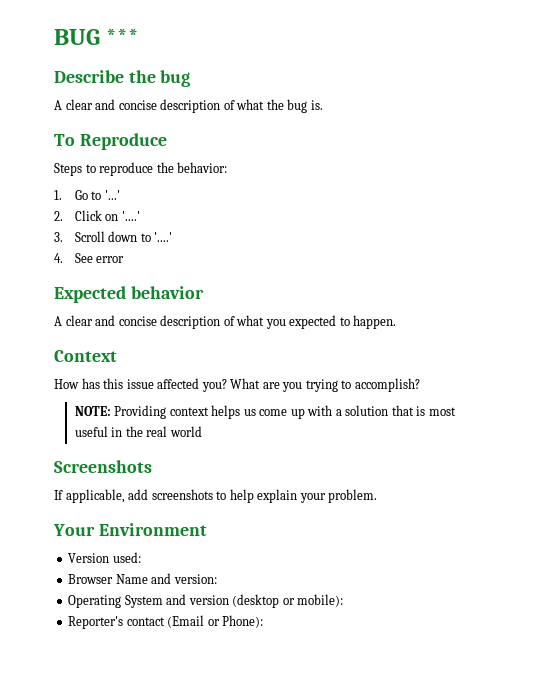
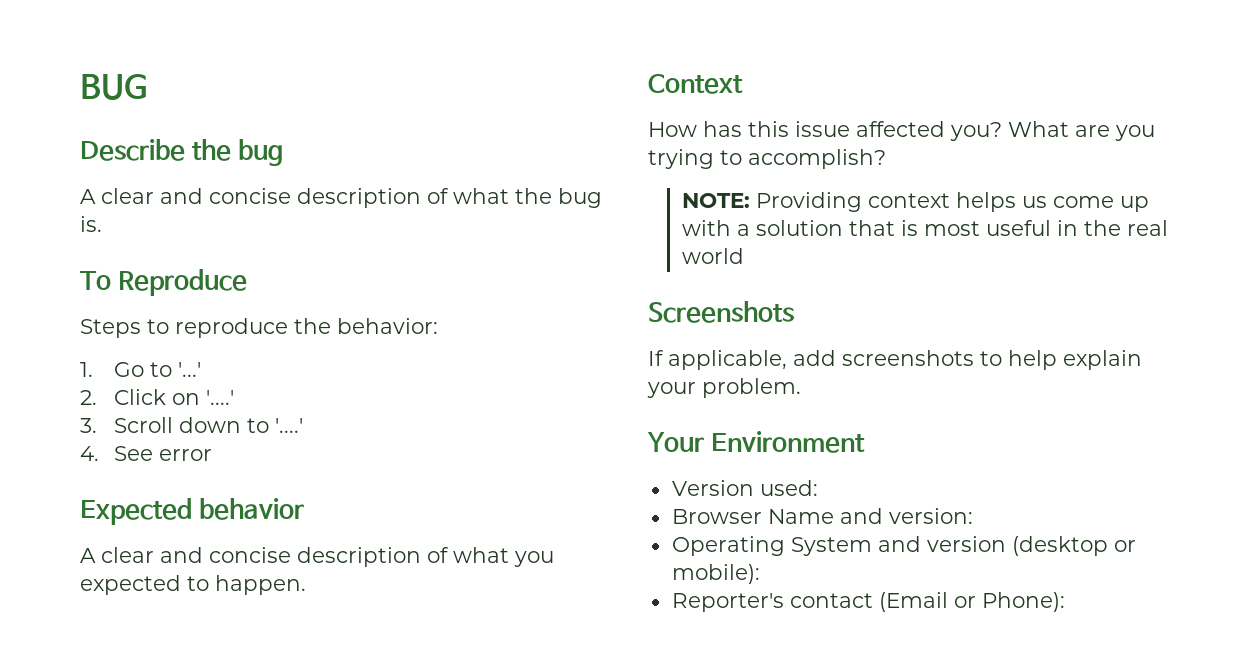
[106,29,140,45] *** -> (147, 87) none

